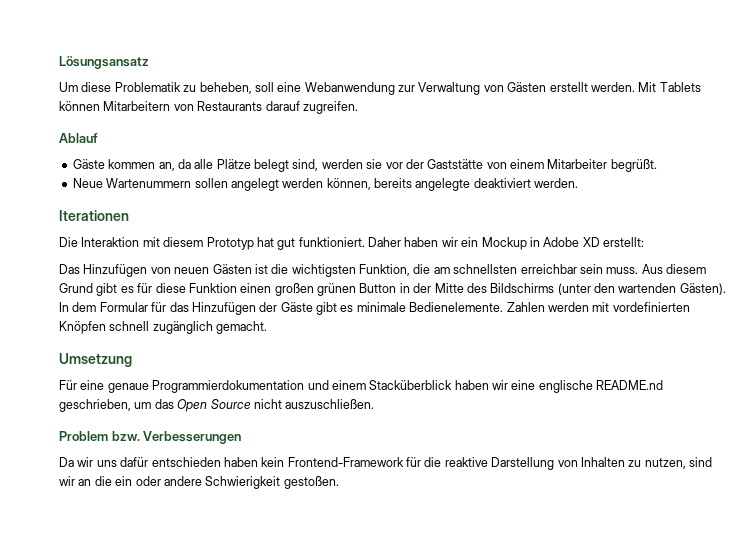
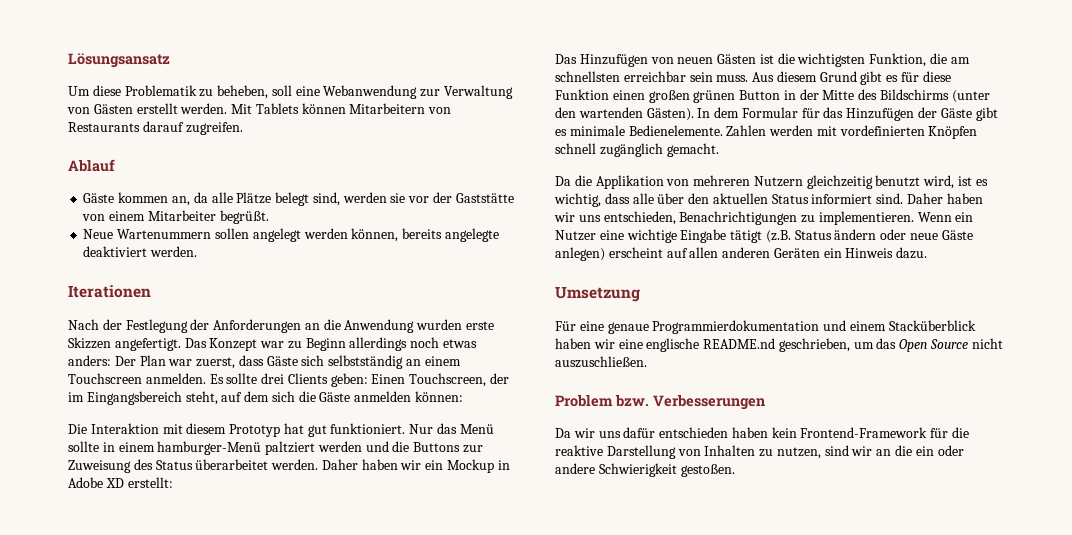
(129, 215) none -> [68,319,495,333] [68,337,478,351] [68,355,461,369] [68,373,510,387] [68,391,464,405] // Nach der Festlegung der Anforderungen an die Anwendung wurden erste Skizzen angefertigt. Das Konzept war zu Beginn allerdings noch etwas anders: Der Plan war zuerst, dass Gäste sich selbstständig an einem Touchscreen anmelden. Es sollte drei Clients geben: Einen Touchscreen, der im Eingangsbereich steht, auf dem sich die Gäste anmelden können:
(365, 242) none -> [409,423,494,434] [68,441,484,455] [68,459,319,473] Nur das Menü sollte in einem hamburger-Menü paltziert werden und die Buttons zur Zuweisung des Status überarbeitet werden.
(268, 327) none -> [555,175,988,189] [554,193,983,207] [554,211,974,225] [555,229,973,243] [555,247,928,261] // Da die Applikation von mehreren Nutzern gleichzeitig benutzt wird, ist es wichtig, dass alle über den aktuellen Status informiert sind. Daher haben wir uns entschieden, Benachrichtigungen zu implementieren. Wenn ein Nutzer eine wichtige Eingabe tätigt (z.B. Status ändern oder neue Gäste anlegen) erscheint auf allen anderen Geräten ein Hinweis dazu.

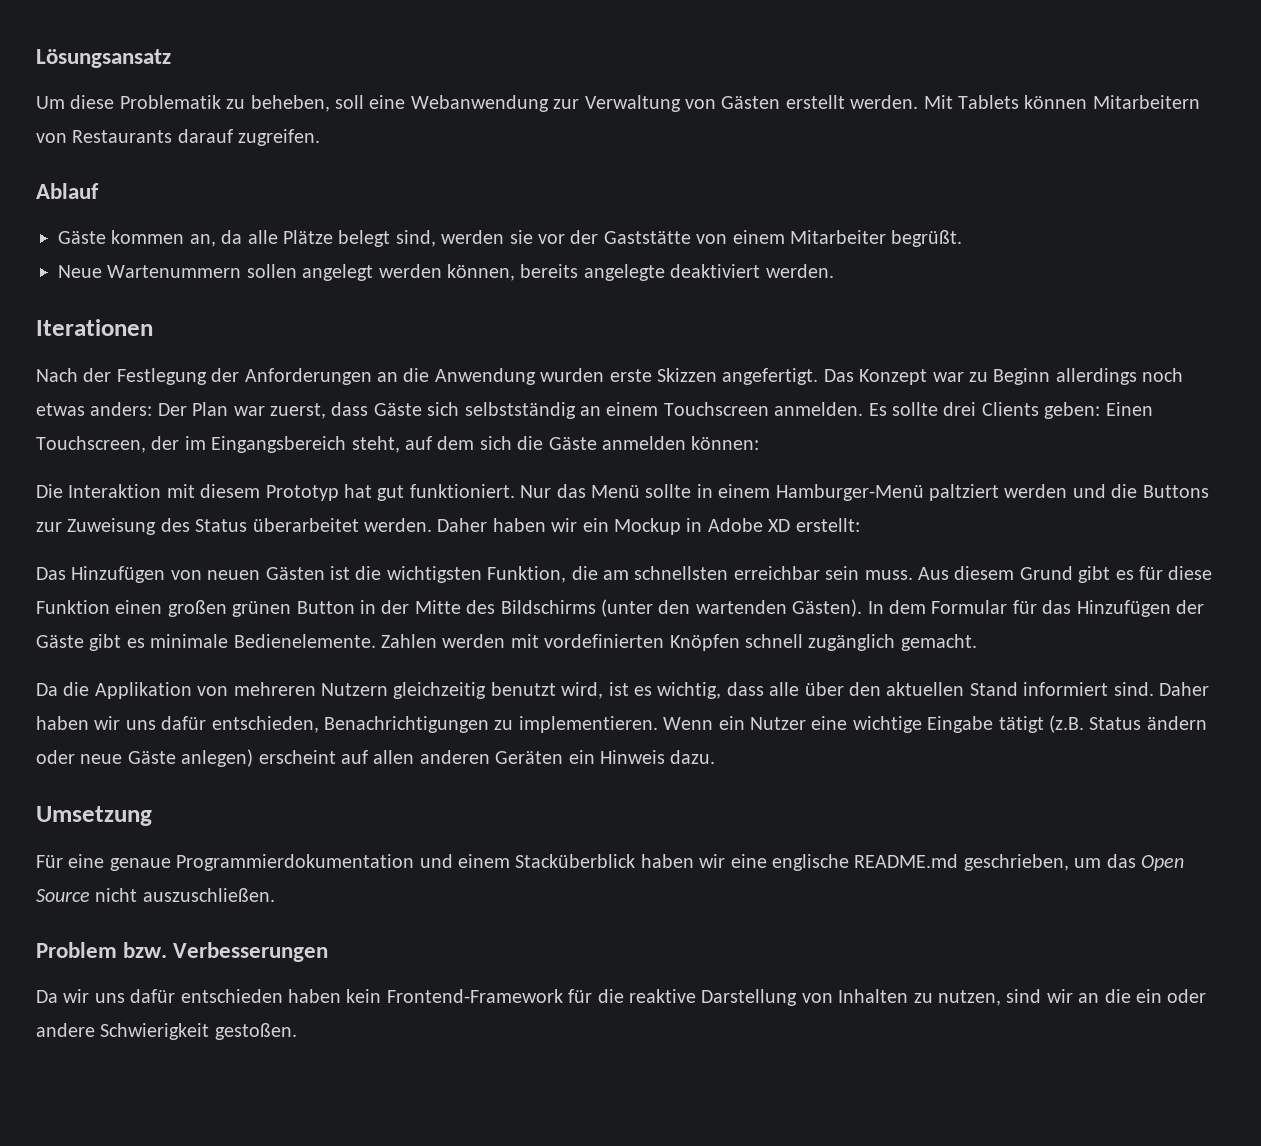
[157,441,262,455] hamburger-Menü -> [775,484,924,501] Hamburger-Menü
[771,194,809,204] Status -> [969,682,1018,696] Stand
(601, 218) none -> [161,716,207,730] dafür
[703,338,776,349] README.nd -> [854,854,959,868] README.md

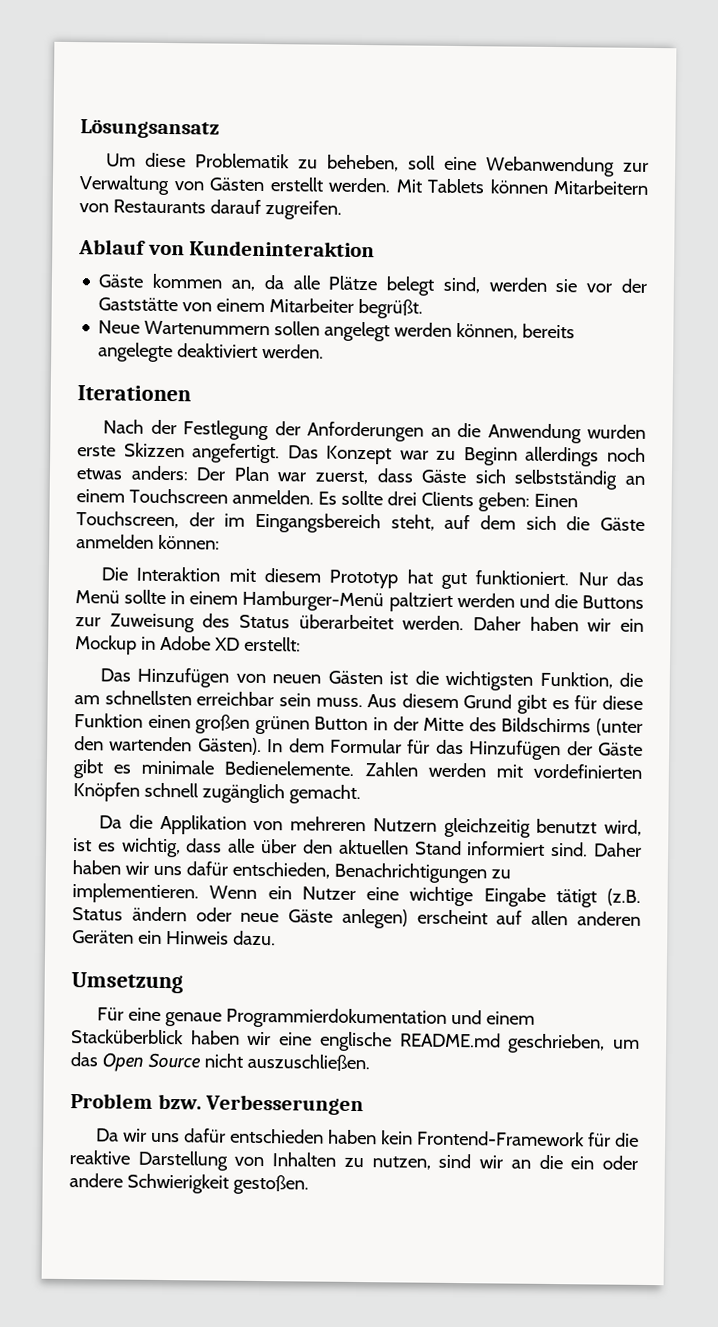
(99, 191) none -> [147,240,376,258] von Kundeninteraktion

